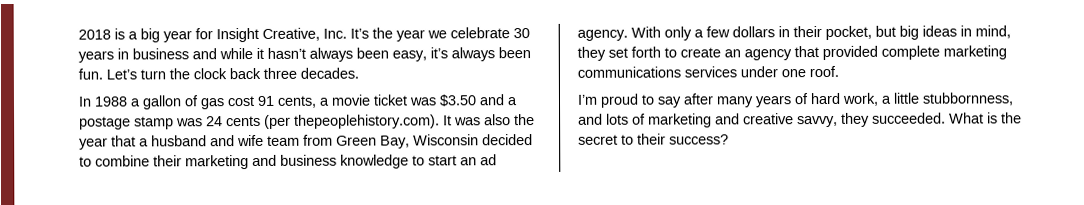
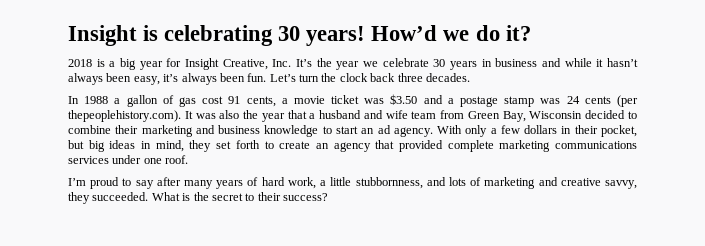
(78, 34) none -> [68,25,531,46] Insight is celebrating 30 years! How’d we do it? //

